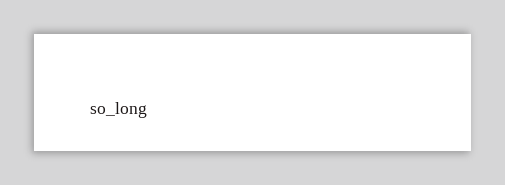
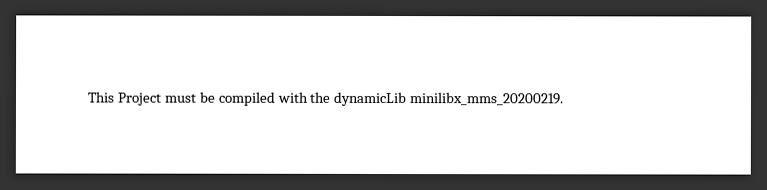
[90,102,147,118] so_long -> [87,91,565,107] This Project must be compiled with the dynamicLib minilibx_mms_20200219.

